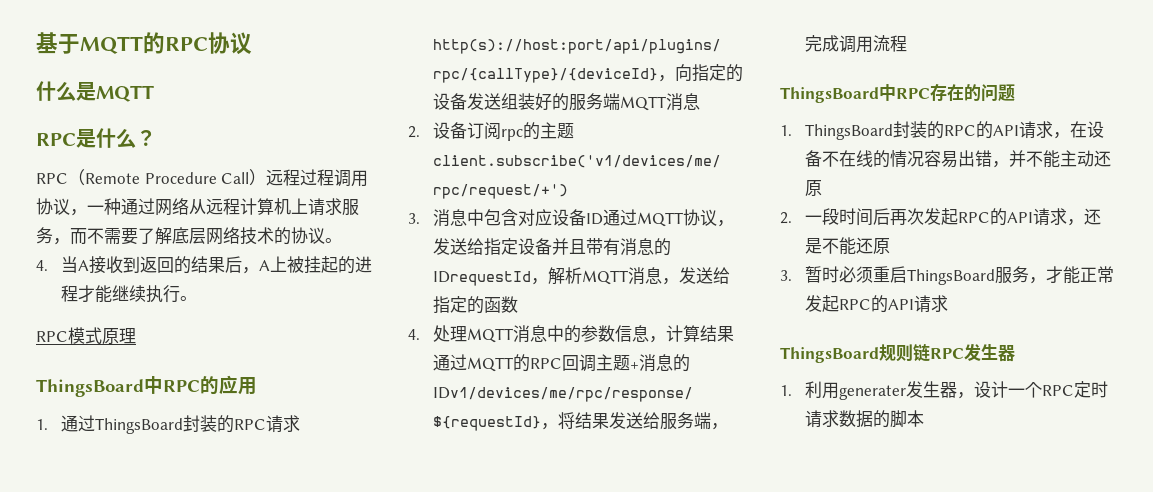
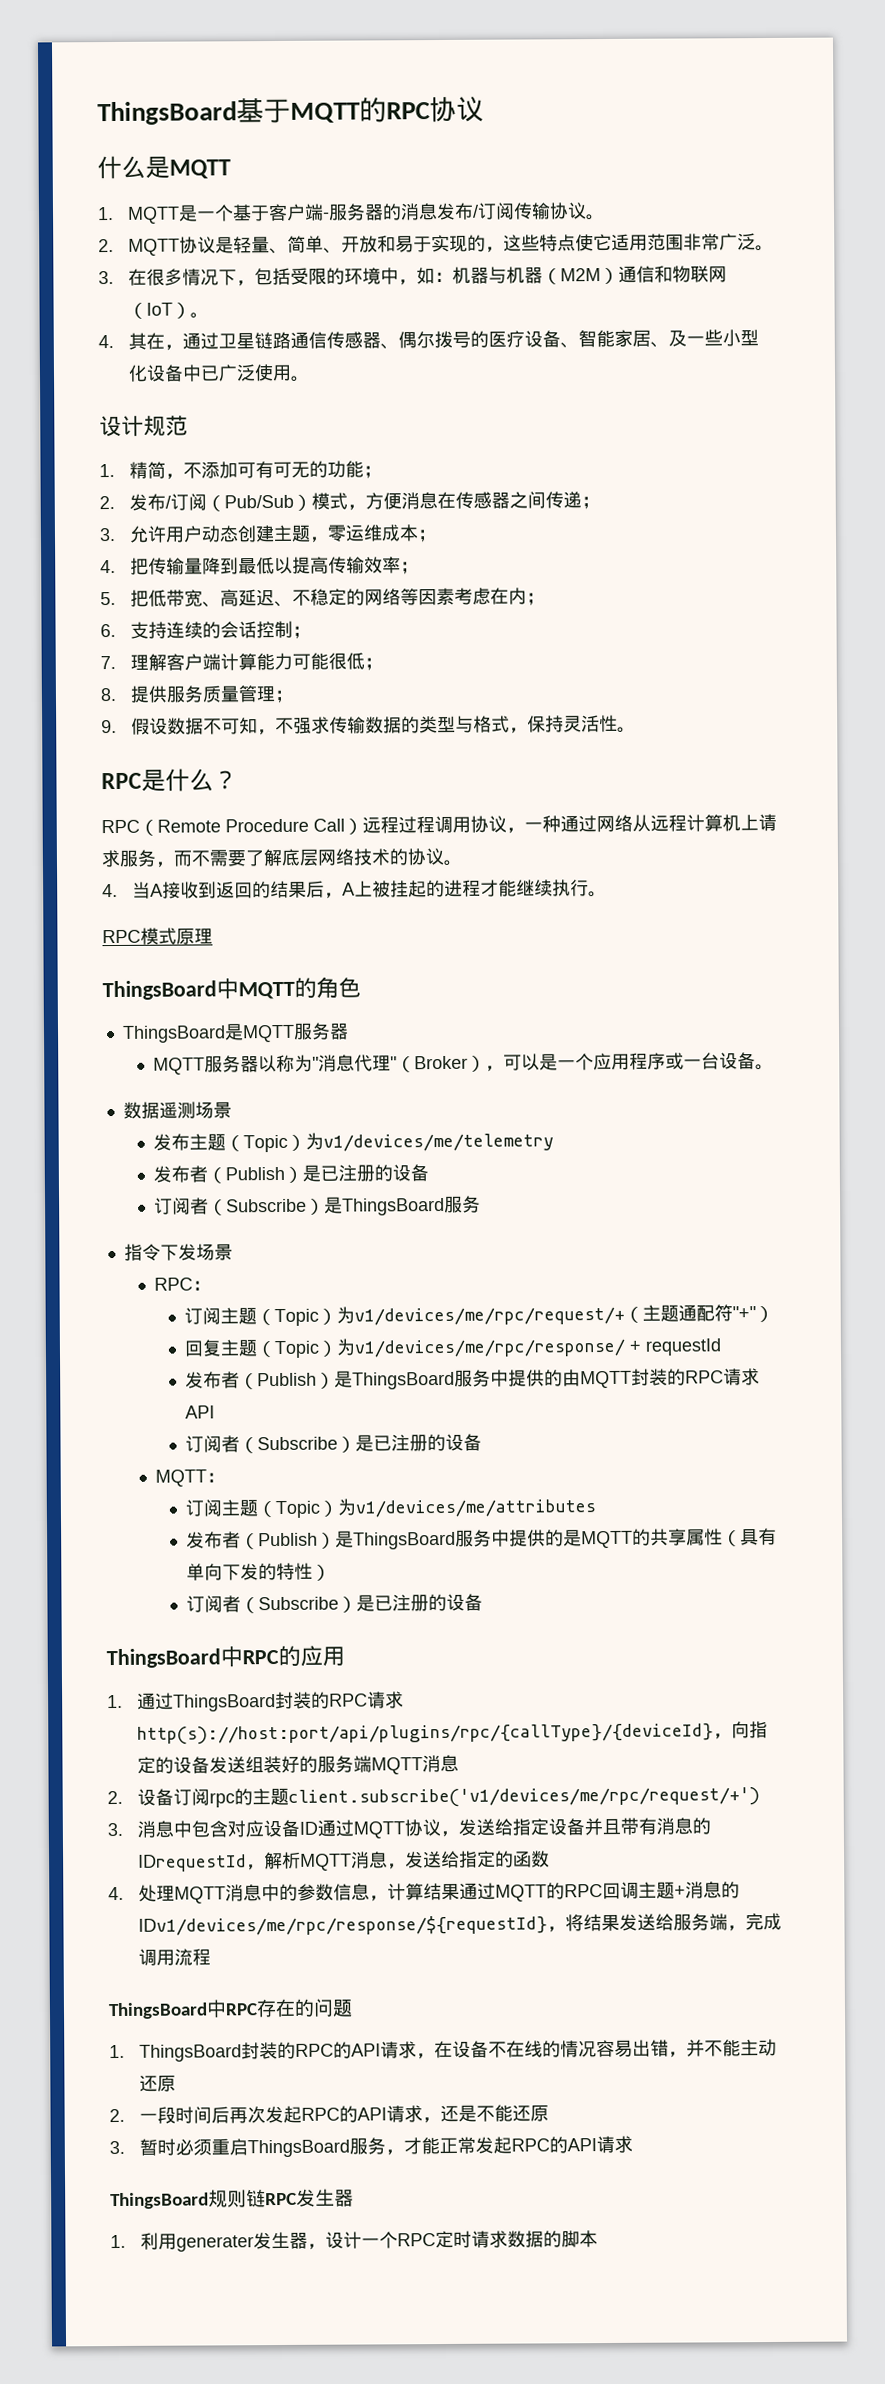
(36, 43) none -> [97,101,237,126] ThingsBoard
(154, 93) none -> [97,202,606,224] [98,233,775,256] [98,265,728,287] [128,302,210,319] [98,329,760,351] [128,364,311,382] [99,415,188,437] [99,460,383,480] [99,491,601,512] [99,524,438,543] [100,556,420,575] [100,587,546,608] [100,620,312,639] [100,652,384,671] [100,685,295,704] [101,714,637,736] // 1. MQTT是一个基于客户端-服务器的消息发布/订阅传输协议。 // 2. MQTT协议是轻量、简单、开放和易于实现的，这些特点使它适用范围非常广泛。 // 3.在很多情况下，包括受限的环境中，如：机器与机器（M2M）通信和物联网（IoT）。 // 4.其在，通过卫星链路通信传感器、偶尔拨号的医疗设备、智能家居、及一些小型化设备中已广泛使用。 // 设计规范 // 1.精简，不添加可有可无的功能； // 2.发布/订阅（Pub/Sub）模式，方便消息在传感器之间传递； // 3.允许用户动态创建主题，零运维成本； // 4.把传输量降到最低以提高传输效率； // 5.把低带宽、高延迟、不稳定的网络等因素考虑在内； // 6.支持连续的会话控制； // 7.理解客户端计算能力可能很低； // 8.提供服务质量管理； // 9.假设数据不可知，不强求传输数据的类型与格式，保持灵活性。
(136, 336) none -> [102,976,361,1001] [121,1022,349,1043] [152,1052,774,1075] [122,1101,232,1119] [152,1132,554,1153] [152,1164,429,1184] [153,1195,481,1216] [123,1243,233,1261] [153,1277,211,1291] [184,1304,775,1327] [184,1338,723,1359] [185,1368,761,1390] [185,1405,216,1419] [185,1433,483,1454] [154,1469,225,1487] [185,1498,597,1519] [186,1527,778,1550] [186,1562,332,1581] [186,1593,484,1614] // ThingsBoard中MQTT的角色 // ThingsBoard是MQTT服务器 // MQTT服务器以称为"消息代理"（Broker），可以是一个应用程序或一台设备。 // 数据遥测场景 // 发布主题（Topic）为v1/devices/me/telemetry // 发布者（Publish）是已注册的设备 // 订阅者（Subscribe）是ThingsBoard服务 // 指令下发场景 // RPC： // 订阅主题（Topic）为v1/devices/me/rpc/request/+（主题通配符"+"） // 回复主题（Topic）为v1/devices/me/rpc/response/ + requestId // 发布者（Publish）是ThingsBoard服务中提供的由MQTT封装的RPC请求API // 订阅者（Subscribe）是已注册的设备 // MQTT： // 订阅主题（Topic）为v1/devices/me/attributes // 发布者（Publish）是ThingsBoard服务中提供的是MQTT的共享属性（具有单向下发的特性） // 订阅者（Subscribe）是已注册的设备

